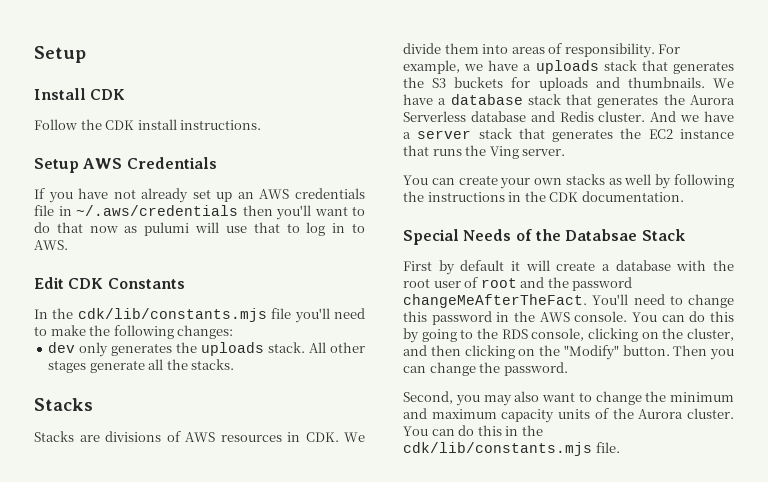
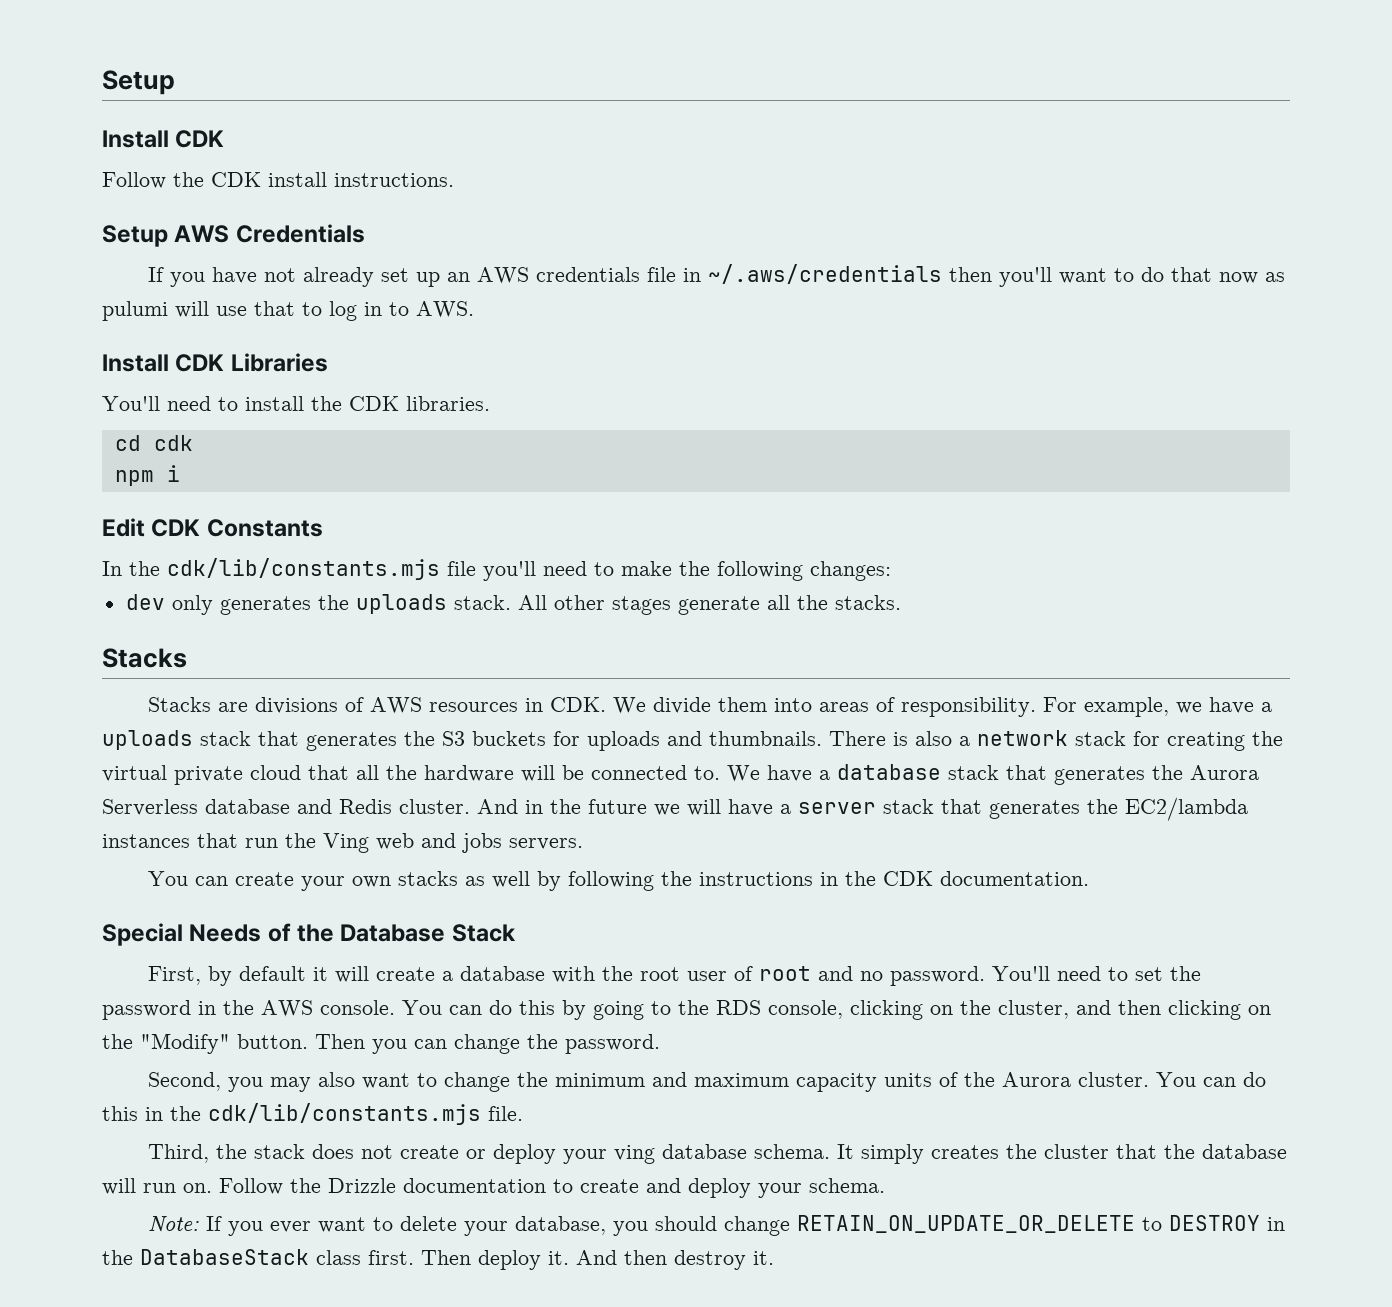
(68, 245) none -> [102,353,328,372] [102,396,490,411] [114,435,193,451] [114,465,180,486] // Install CDK Libraries // You'll need to install the CDK libraries. // cd cdk // npm i
(705, 82) none -> [829,730,1283,751] [102,765,720,785] There is also a network stack for creating the virtual private cloud that all the hardware will be connected to.
[680,115,700,122] we -> [525,799,721,816] in the future we will
[648,129,734,139] [403,145,566,159] EC2 instance that runs the Ving server. -> [1125,797,1248,821] [102,833,583,853] EC2/lambda instances that run the Ving web and jobs servers.
[565,229,638,241] Databsae -> [340,924,446,942] Database
[403,261,432,271] First -> [147,966,201,985] First,
[547,277,633,291] [403,294,734,308] [403,311,427,322] the password changeMeAfterTheFact. You'll need to change this -> [859,966,1201,986] no password. You'll need to set the
(620, 447) none -> [147,1144,1287,1164] [102,1178,885,1198] [147,1215,1285,1236] [102,1249,774,1270] // Third, the stack does not create or deploy your ving database schema. It simply creates the cluster that the database will run on. Follow the Drizzle documentation to create and deploy your schema. // Note: If you ever want to delete your database, you should change RETAIN_ON_UPDATE_OR_DELETE to DESTROY in the DatabaseStack class first. Then deploy it. And then destroy it.

